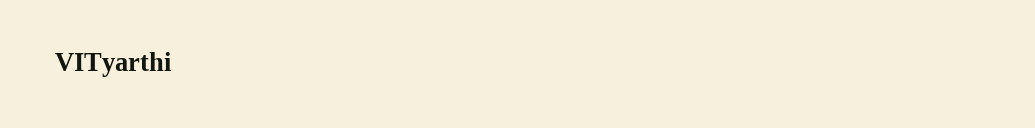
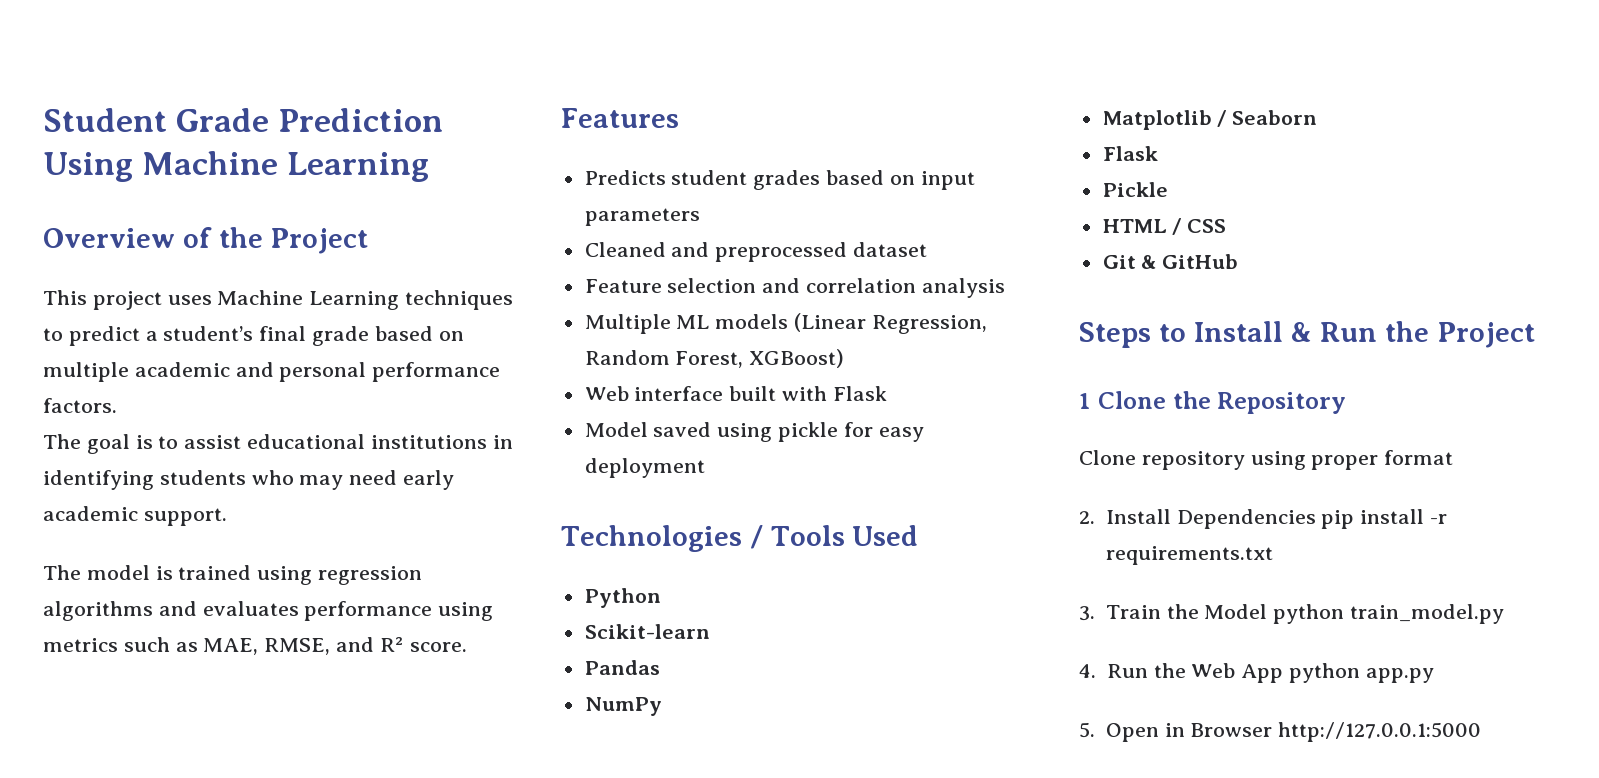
[55,52,171,77] VITyarthi -> [43,108,444,132] [43,151,430,182] [43,227,369,254] [43,290,514,310] [43,326,464,346] [43,362,501,382] [43,398,117,413] [43,434,513,454] [43,470,455,490] [43,506,227,526] [43,565,423,585] [43,601,494,621] [43,637,467,655] [561,108,679,128] [584,170,975,190] [584,208,700,226] [584,242,928,262] [584,278,1005,298] [584,313,987,334] [584,349,845,368] [584,386,887,401] [584,422,924,442] [584,458,705,478] [561,525,919,552] [584,588,661,608] [584,624,710,639] [584,660,660,675] [584,697,662,716] [1102,110,1318,130] [1102,146,1158,161] [1102,182,1168,197] [1102,218,1227,235] [1102,254,1239,269] [1079,321,1535,348] [1079,391,1347,414] [1079,450,1454,470] [1079,509,1447,529] [1105,546,1273,565] [1079,604,1504,624] [1079,663,1434,683] [1079,722,1482,742] Student Grade Prediction Using Machine Learning // Overview of the Project // This project uses Machine Learning techniques to predict a student’s final grade based on multiple academic and personal performance factors. // The goal is to assist educational institutions in identifying students who may need early academic support. // The model is trained using regression algorithms and evaluates performance using metrics such as MAE, RMSE, and R² score. // Features // Predicts student grades based on input parameters // Cleaned and preprocessed dataset // Feature selection and correlation analysis // Multiple ML models (Linear Regression, Random Forest, XGBoost) // Web interface built with Flask // Model saved using pickle for easy deployment // Technologies / Tools Used // Python // Scikit-learn // Pandas // NumPy // Matplotlib / Seaborn // Flask // Pickle // HTML / CSS // Git & GitHub // Steps to Install & Run the Project // 1 Clone the Repository // Clone repository using proper format // 2. Install Dependencies pip install -r requirements.txt // 3. Train the Model python train_model.py // 4. Run the Web App python app.py // 5. Open in Browser http://127.0.0.1:5000

